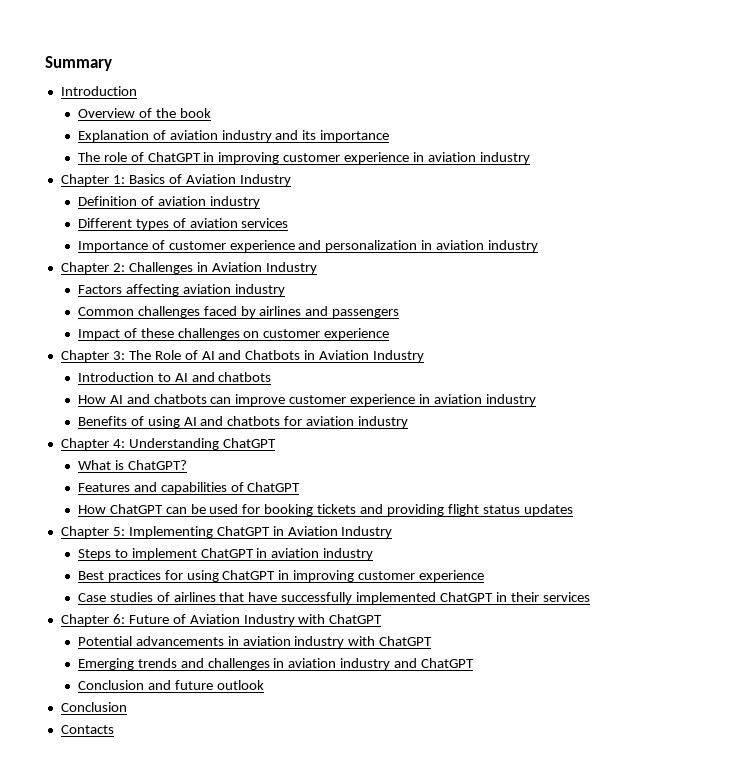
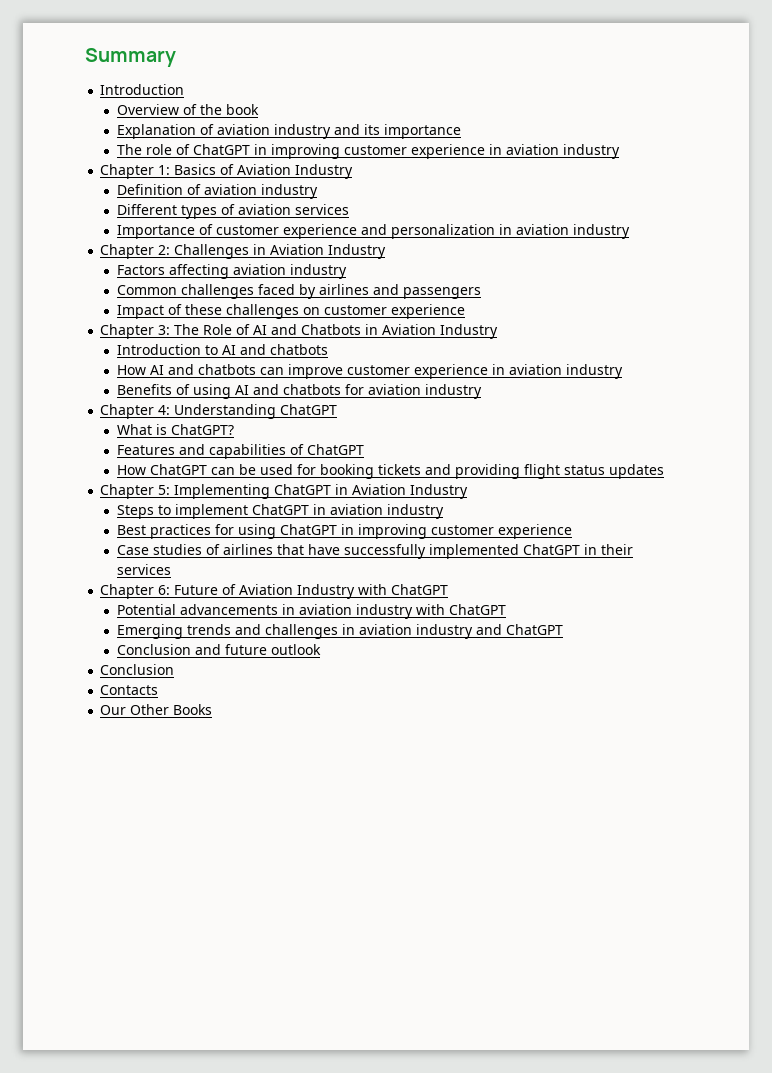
(114, 729) none -> [100,704,213,715] // Our Other Books

